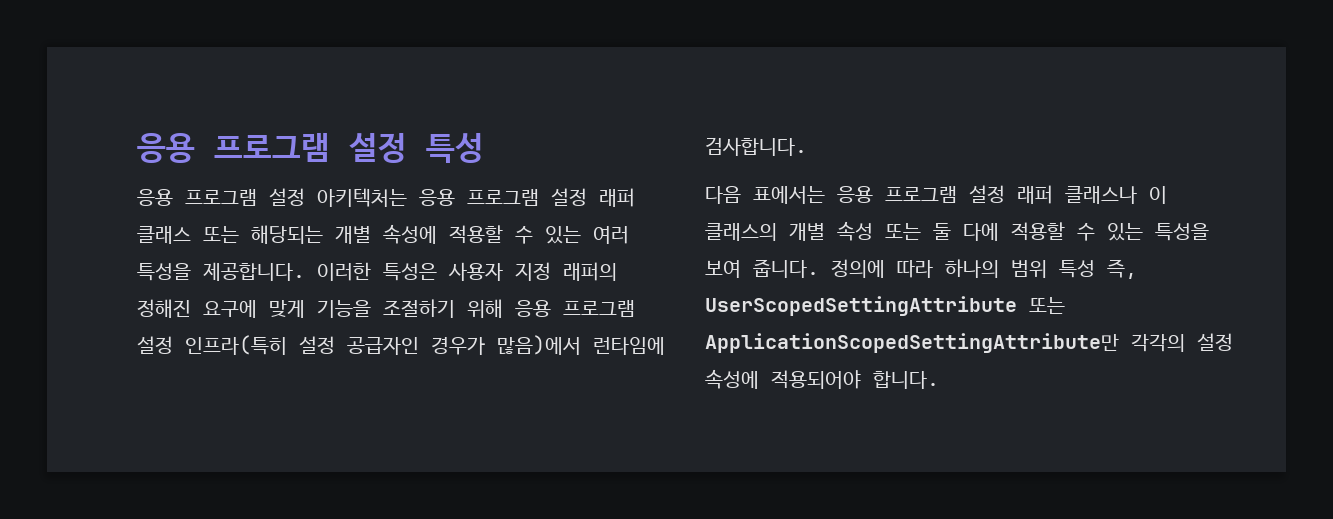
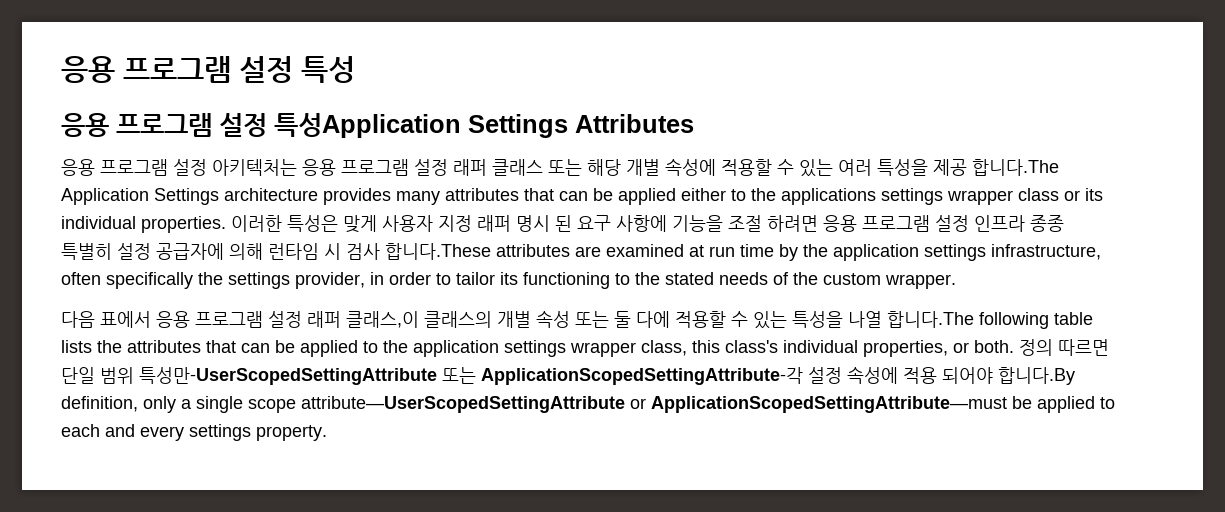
(484, 148) none -> [61,113,694,138] // 응용 프로그램 설정 특성Application Settings Attributes
[251,225,323,244] 해당되는 -> [587,159,621,176] 해당
[203,262,305,281] 제공합니다. -> [933,159,1059,176] [61,188,1103,205] [61,216,226,233] 제공 합니다.The Application Settings architecture provides many attributes that can be applied either to the applications settings wrapper class or its individual properties.
(437, 272) none -> [343,215,377,233] 맞게
[563,262,617,281] [137,299,635,318] [137,335,665,355] [705,137,807,156] 래퍼의 정해진 요구에 맞게 기능을 조절하기 위해 응용 프로그램 설정 인프라(특히 설정 공급자인 경우가 많음)에서 런타임에 검사합니다. -> [477,215,1064,232] [61,243,1101,261] [61,272,956,289] 래퍼 명시 된 요구 사항에 기능을 조절 하려면 응용 프로그램 설정 인프라 종종 특별히 설정 공급자에 의해 런타임 시 검사 합니다.These attributes are examined at run time by the application settings infrastructure, often specifically the settings provider, in order to tailor its functioning to the stated needs of the custom wrapper.
[753,185,1167,204] 표에서는 응용 프로그램 설정 래퍼 클래스나 이 -> [100,311,419,328] 표에서 응용 프로그램 설정 래퍼 클래스,이
[705,259,1137,279] [705,296,1065,316] [705,333,1233,353] [705,369,939,389] 보여 줍니다. 정의에 따라 하나의 범위 특성 즉, UserScopedSettingAttribute 또는 ApplicationScopedSettingAttribute만 각각의 설정 속성에 적용되어야 합니다. -> [848,311,1093,329] [61,339,1109,357] [61,366,1075,385] [61,396,1115,413] [61,424,327,441] 나열 합니다.The following table lists the attributes that can be applied to the application settings wrapper class, this class's individual properties, or both. 정의 따르면 단일 범위 특성만-UserScopedSettingAttribute 또는 ApplicationScopedSettingAttribute-각 설정 속성에 적용 되어야 합니다.By definition, only a single scope attribute—UserScopedSettingAttribute or ApplicationScopedSettingAttribute—must be applied to each and every settings property.

